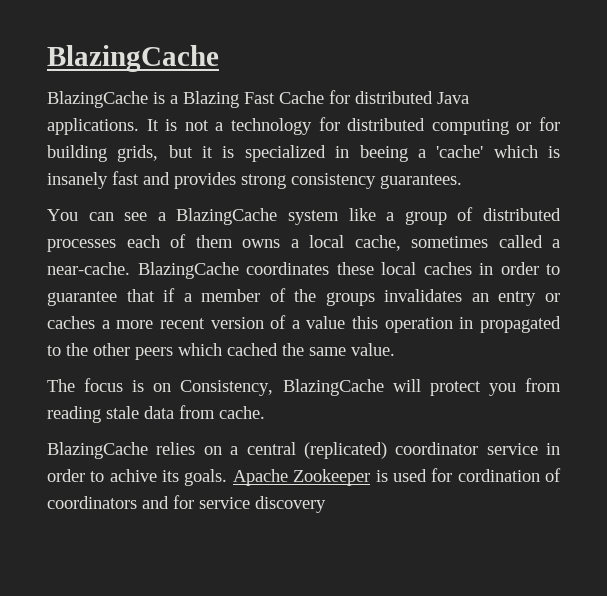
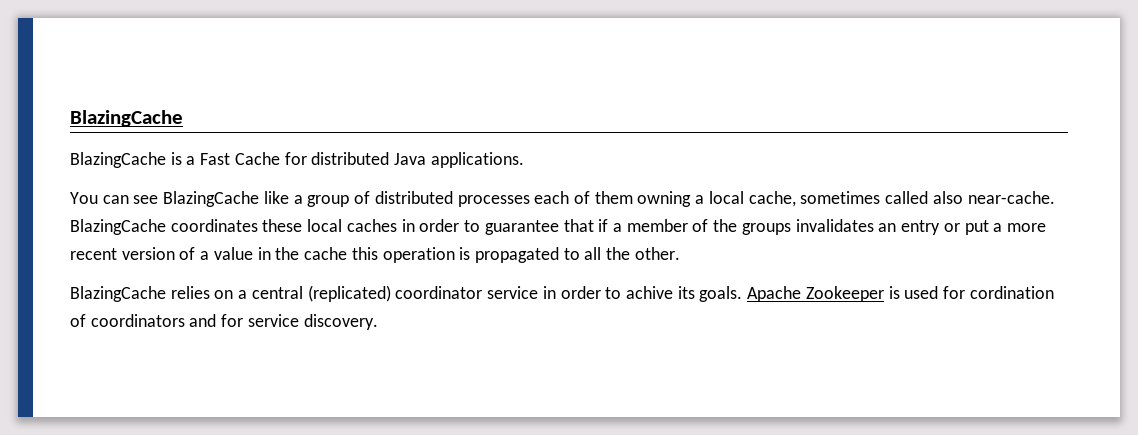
[183,91,239,108] Blazing -> (196, 160) none
[146,117,561,135] [47,145,561,162] [47,171,462,189] It is not a technology for distributed computing or for building grids, but it is specialized in beeing a 'cache' which is insanely fast and provides strong consistency guarantees. -> (524, 160) none
[157,208,339,225] a BlazingCache system -> [163,191,260,207] BlazingCache
[242,239,280,248] owns -> [637,191,692,207] owning
[552,239,560,248] a -> [932,191,963,204] also
[47,316,95,329] caches -> [964,220,989,235] put
(346, 322) none -> [257,247,348,260] in the cache
[459,317,474,329] in -> [459,247,471,260] is
[66,343,395,360] [47,378,561,396] [47,405,265,423] the other peers which cached the same value. // The focus is on Consistency, BlazingCache will protect you from reading stale data from cache. -> [584,247,680,260] all the other.
[255,496,326,513] discovery -> [303,314,378,330] discovery.

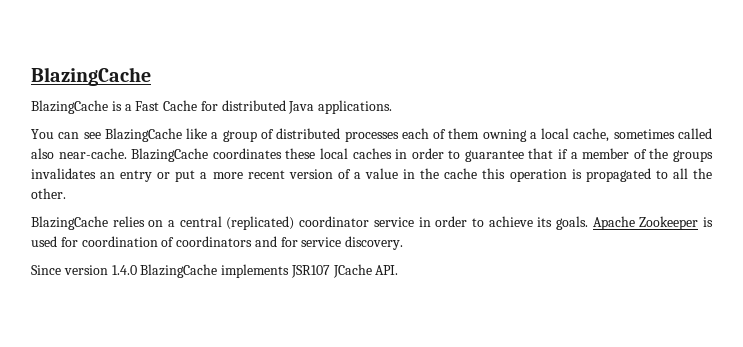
[625,286,673,299] achive -> [488,216,533,227] achieve
[969,286,1054,299] cordination -> [81,236,158,247] coordination
(378, 322) none -> [31,264,399,278] // Since version 1.4.0 BlazingCache implements JSR107 JCache API.

